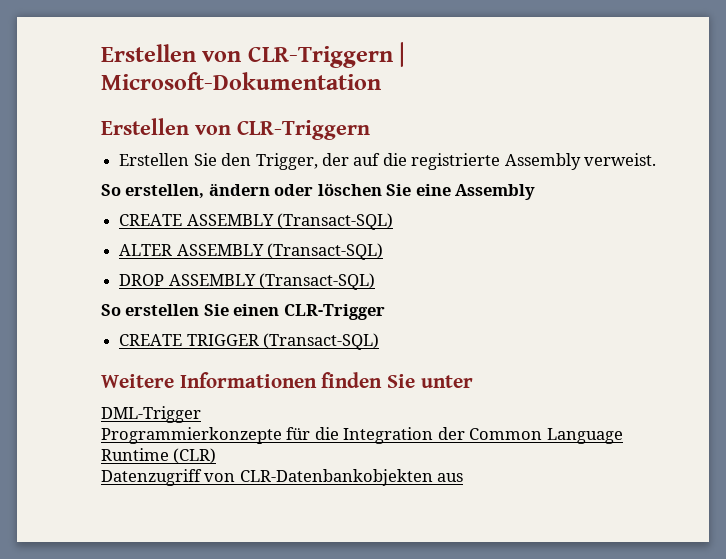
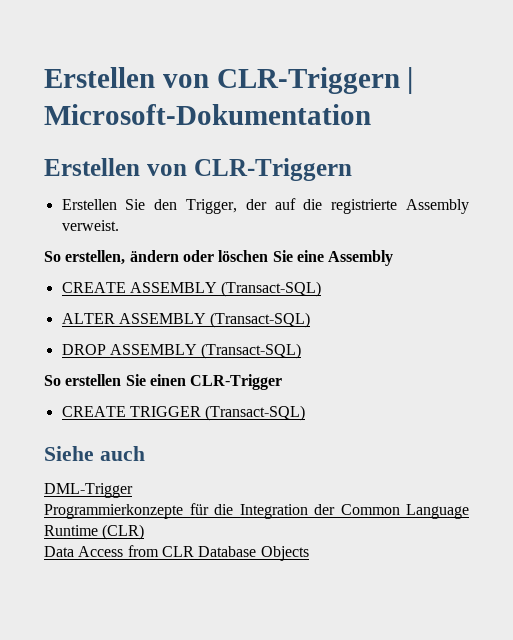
[101,372,473,388] Weitere Informationen finden Sie unter -> [44,446,145,461] Siehe auch
[101,469,464,486] Datenzugriff von CLR-Datenbankobjekten aus -> [44,545,309,561] Data Access from CLR Database Objects

